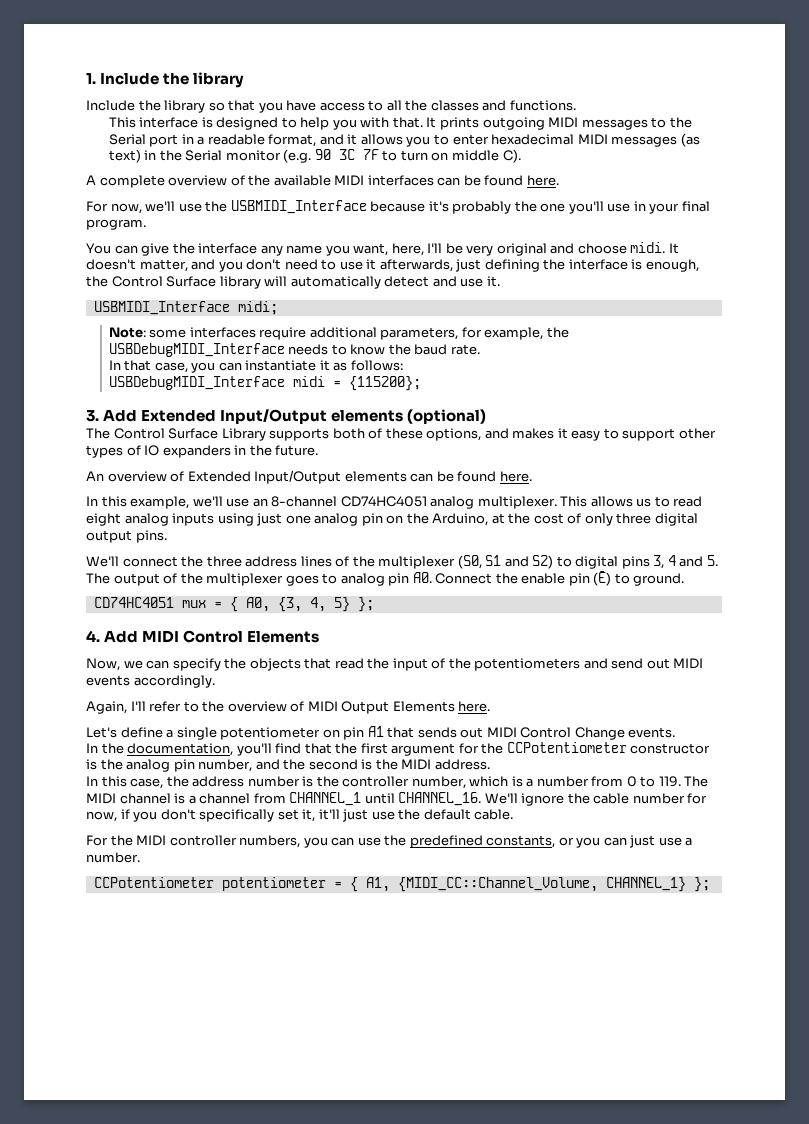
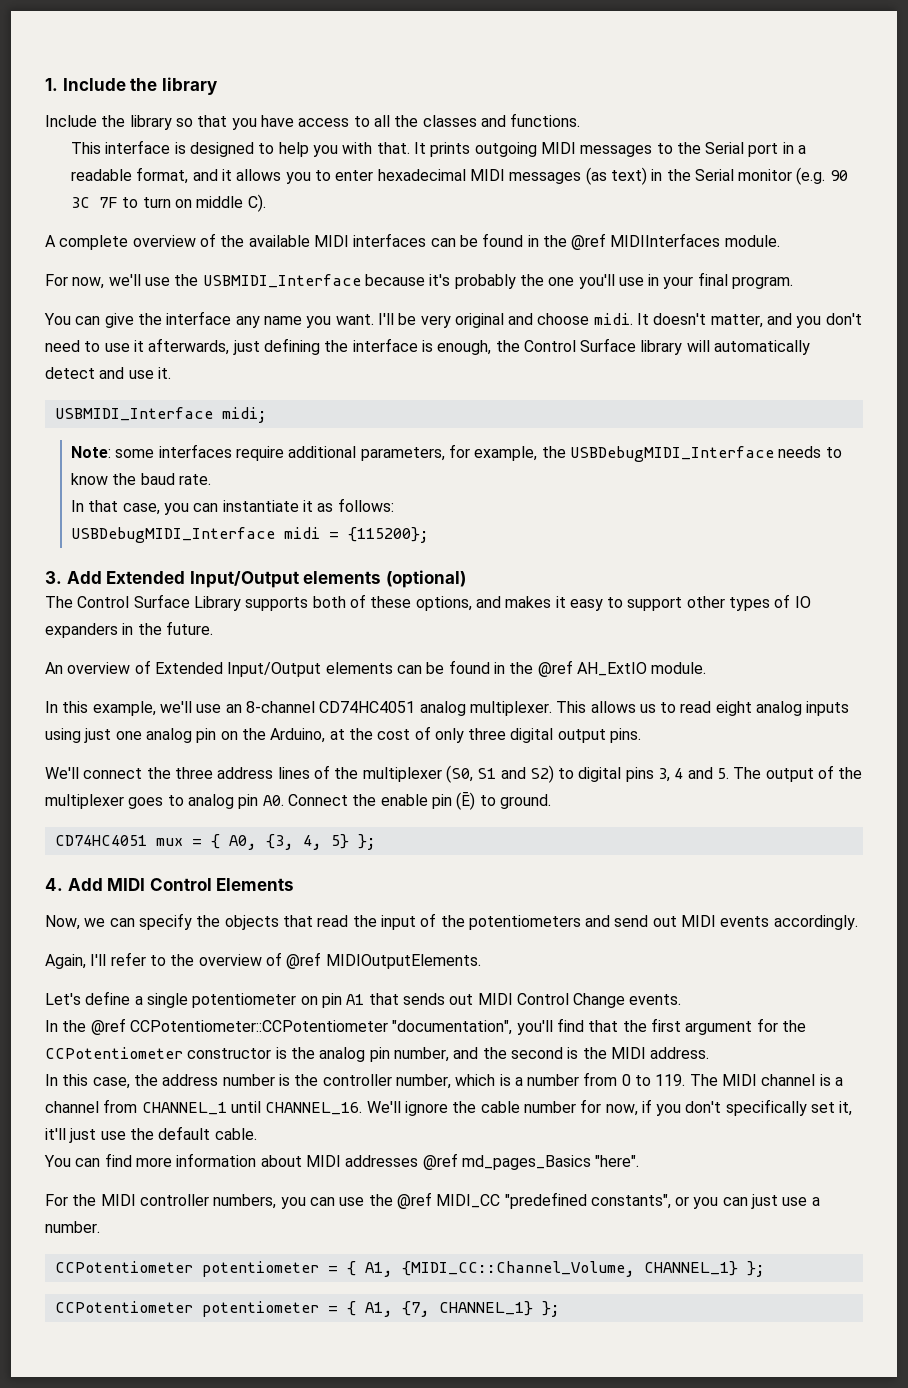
[526,175,559,186] here. -> [527,233,780,250] in the @ref MIDIInterfaces module.
[353,243,424,256] want, here, -> [335,314,374,325] want.
[499,471,532,482] here. -> [493,660,707,677] in the @ref AH_ExtIO module.
[307,701,491,714] MIDI Output Elements here. -> [286,952,481,969] @ref MIDIOutputElements.
[127,743,234,756] documentation, -> [90,1018,513,1035] @ref CCPotentiometer::CCPotentiometer "documentation",
(514, 814) none -> [44,1153,640,1170] // You can find more information about MIDI addresses @ref md_pages_Basics "here".
[409,835,556,848] predefined constants, -> [396,1192,671,1209] @ref MIDI_CC "predefined constants",
(710, 884) none -> [54,1301,560,1317] // CCPotentiometer potentiometer = { A1, {7, CHANNEL_1} };

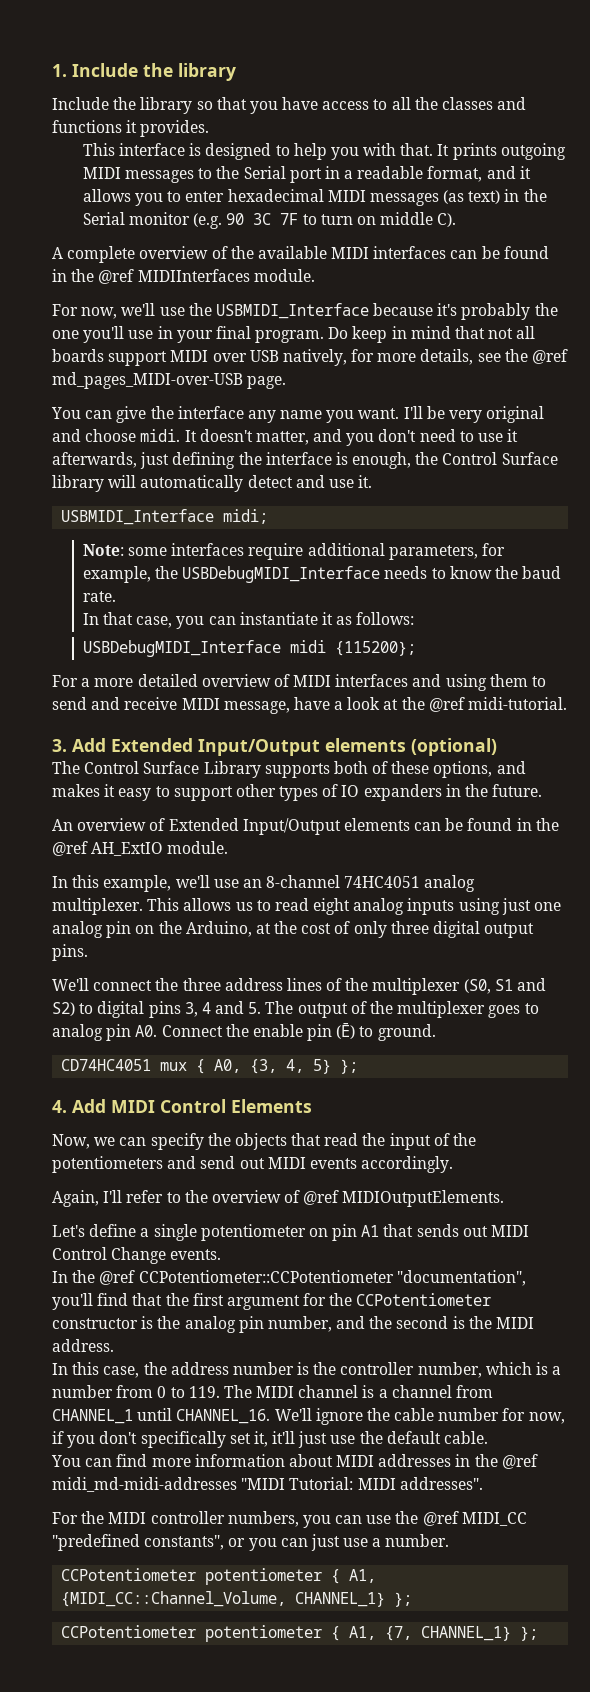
[510,113,581,127] functions. -> [52,120,210,137] functions it provides.
(794, 282) none -> [328,326,536,343] [52,349,569,366] [52,372,287,389] Do keep in mind that not all boards support MIDI over USB natively, for more details, see the @ref md_pages_MIDI-over-USB page.
[329,532,340,539] = -> (326, 646) none
(430, 535) none -> [52,674,547,691] [52,697,568,714] // For a more detailed overview of MIDI interfaces and using them to send and receive MIDI message, have a look at the @ref midi-tutorial.
[319,701,416,713] CD74HC4051 -> [344,876,421,888] 74HC4051
[191,839,202,846] = -> (188, 1066) none
[422,1153,640,1170] @ref md_pages_Basics "here". -> [455,1454,538,1469] [52,1477,483,1492] in the @ref midi_md-midi-addresses "MIDI Tutorial: MIDI addresses".
[327,1266,338,1273] = -> (323, 1576) none
[327,1306,338,1313] = -> (323, 1633) none

